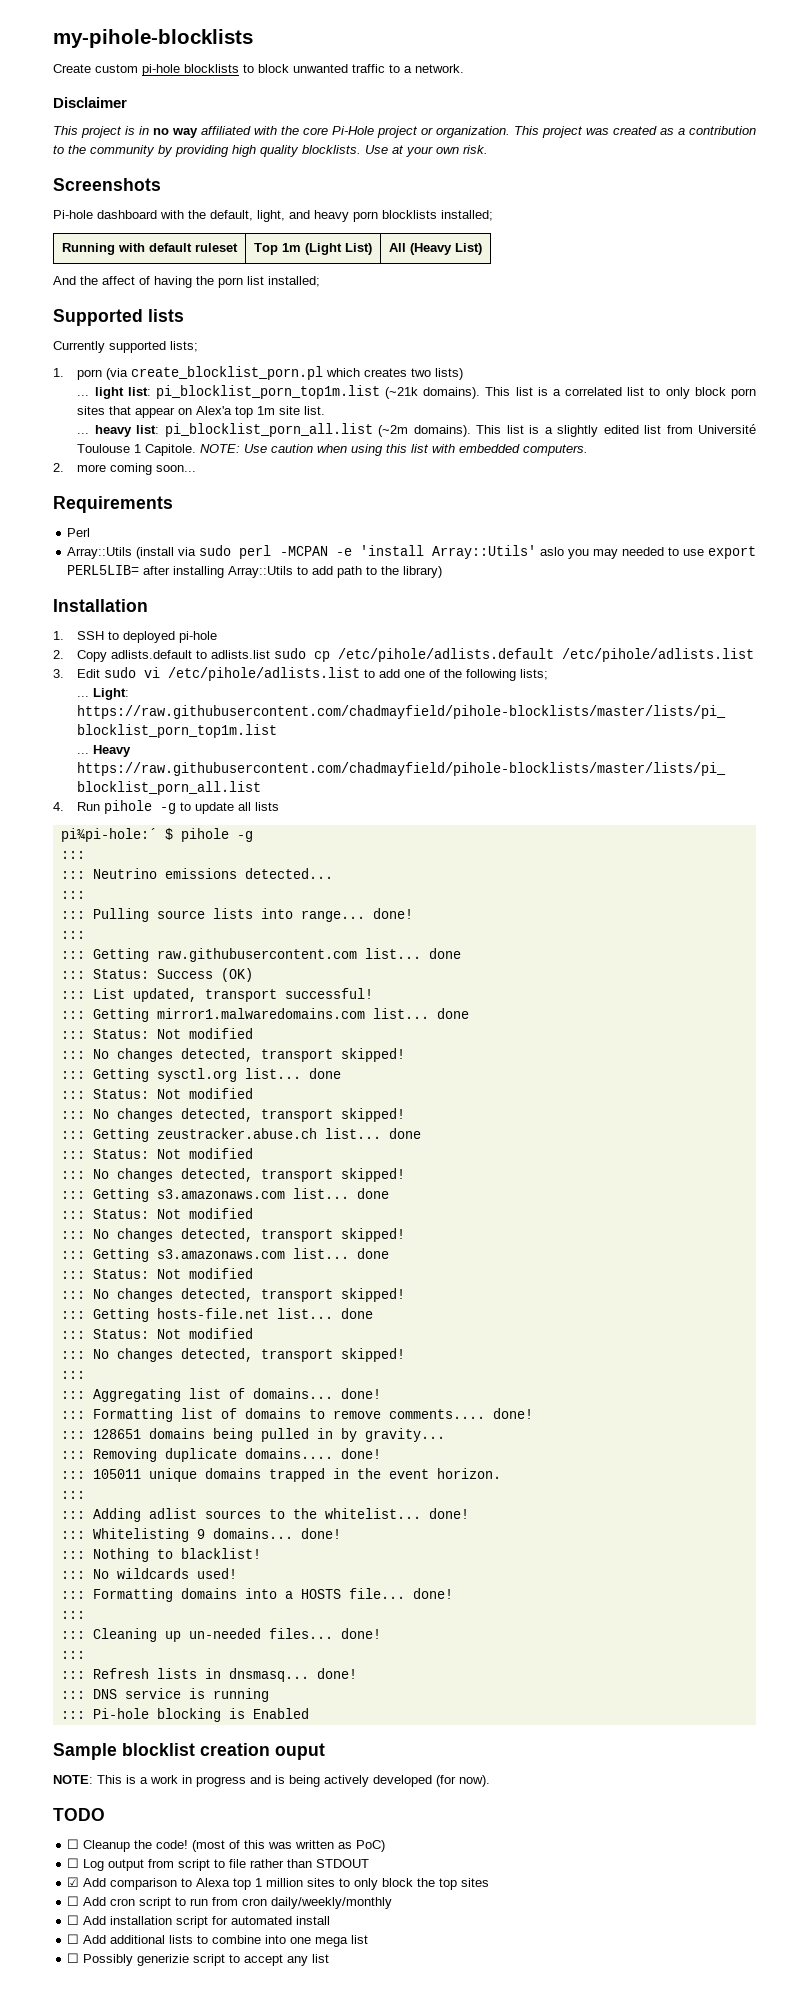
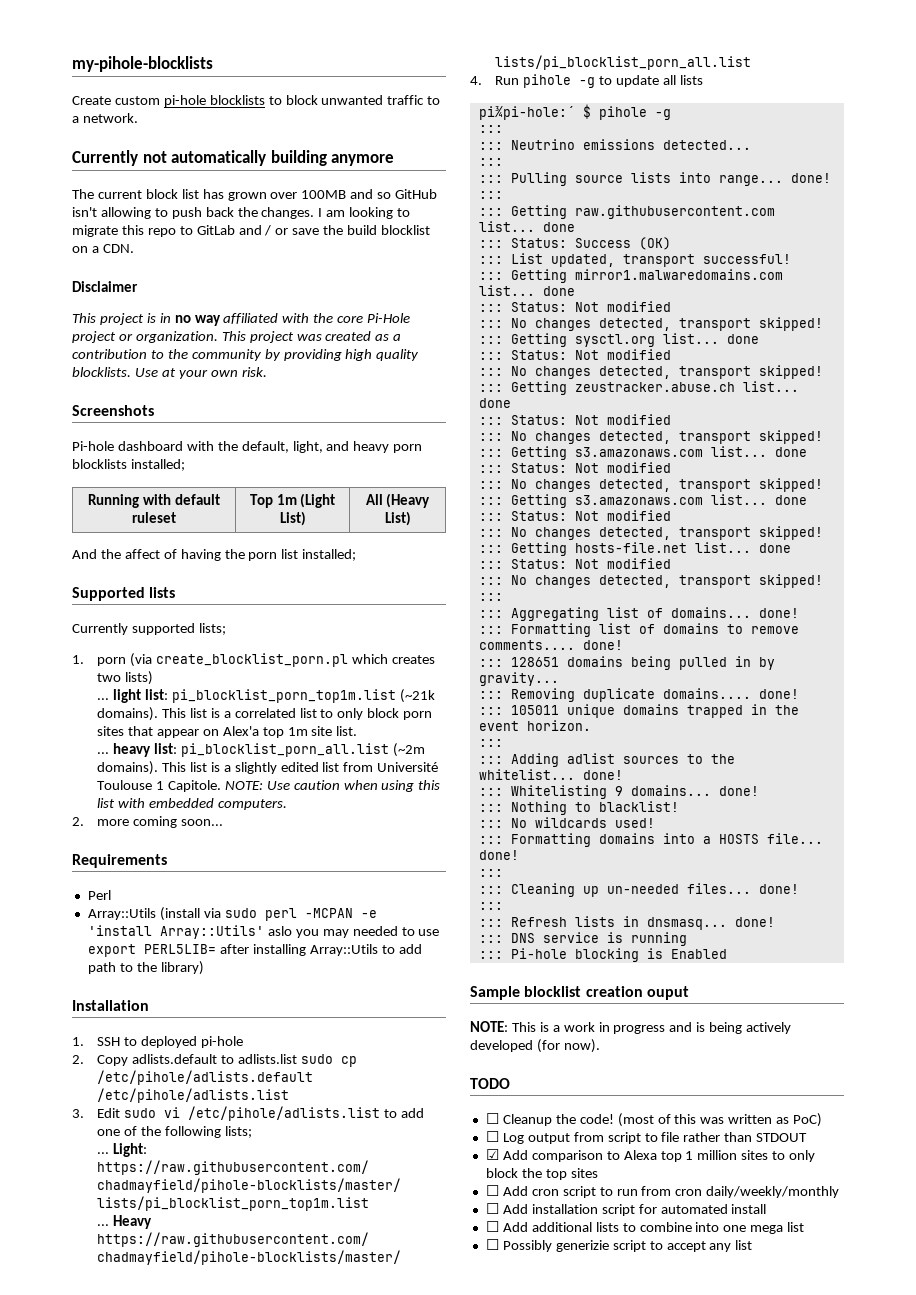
(464, 68) none -> [72,150,395,166] [72,189,438,201] [72,207,411,219] [72,225,431,237] [72,244,134,253] // Currently not automatically building anymore // The current block list has grown over 100MB and so GitHub isn't allowing to push back the changes. I am looking to migrate this repo to GitLab and / or save the build blocklist on a CDN.

